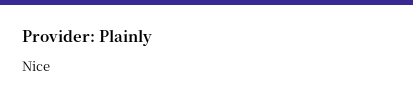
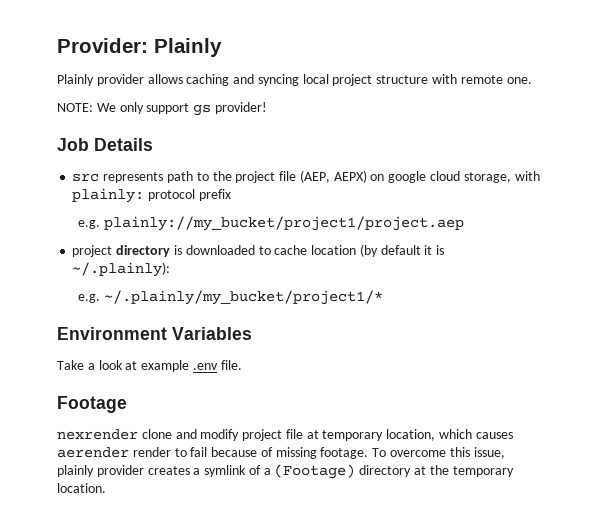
[22,61,50,71] Nice -> [57,74,532,86] [57,102,267,116] [57,138,153,151] [72,170,540,183] [72,188,231,203] [78,216,464,231] [72,244,445,257] [72,262,171,277] [78,290,383,305] [57,327,252,340] [57,360,242,372] [57,396,127,413] [57,429,513,441] [57,447,505,459] [57,464,514,479] [57,483,106,493] Plainly provider allows caching and syncing local project structure with remote one. // NOTE: We only support gs provider! // Job Details // src represents path to the project file (AEP, AEPX) on google cloud storage, with plainly: protocol prefix // e.g. plainly://my_bucket/project1/project.aep // project directory is downloaded to cache location (by default it is ~/.plainly): // e.g. ~/.plainly/my_bucket/project1/* // Environment Variables // Take a look at example .env file. // Footage // nexrender clone and modify project file at temporary location, which causes aerender render to fail because of missing footage. To overcome this issue, plainly provider creates a symlink of a (Footage) directory at the temporary location.

